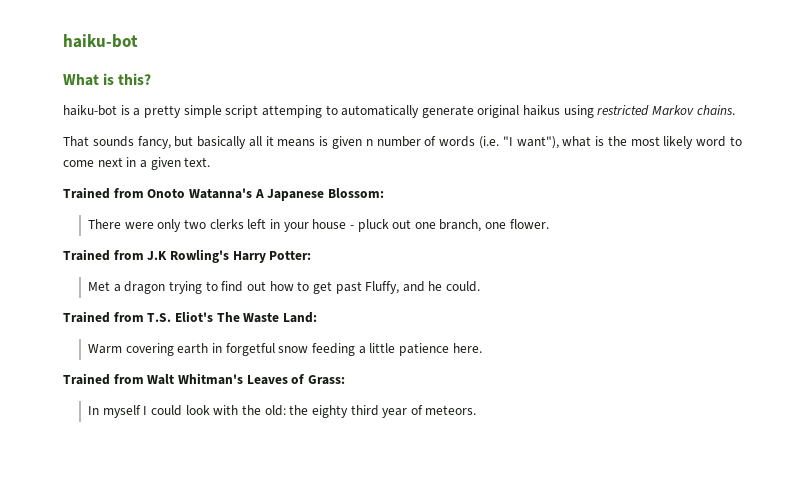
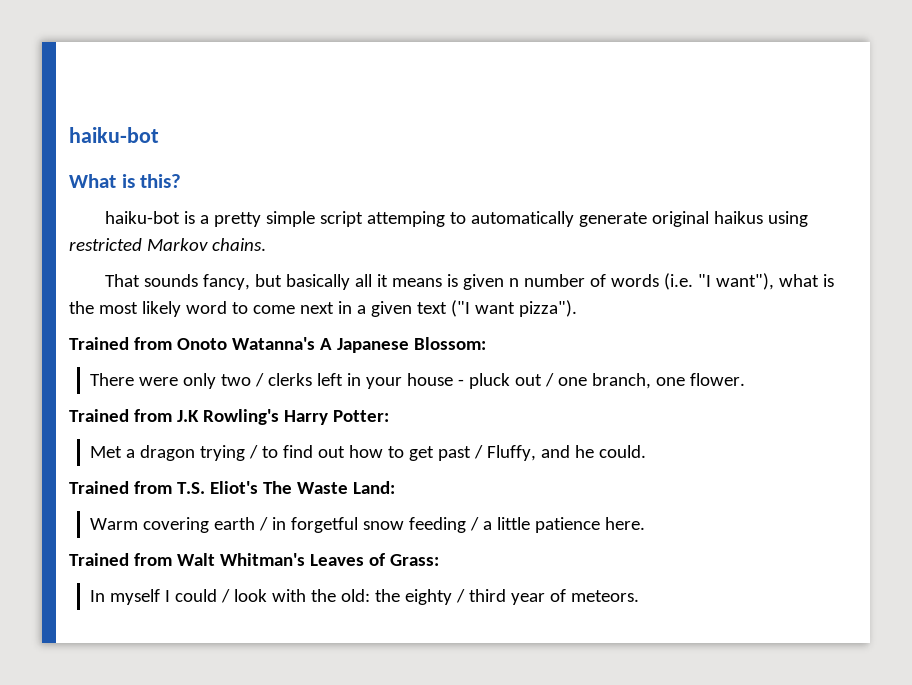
[184,157,211,167] text. -> [416,300,577,317] text ("I want pizza").
(207, 224) none -> [254,373,264,387] /
(412, 224) none -> [544,373,554,387] /
(203, 287) none -> [248,445,258,459] /
(362, 287) none -> [473,445,483,459] /
(209, 348) none -> [258,517,268,531] /
(355, 349) none -> [469,517,479,531] /
(183, 410) none -> [220,589,230,603] /
(348, 411) none -> [455,589,465,603] /

